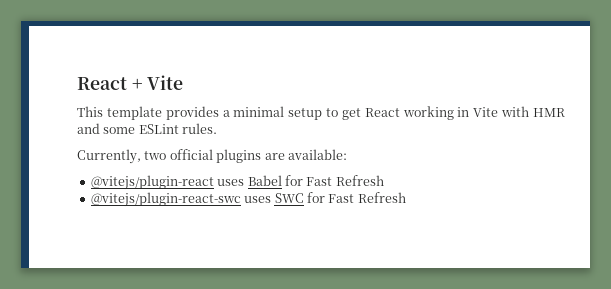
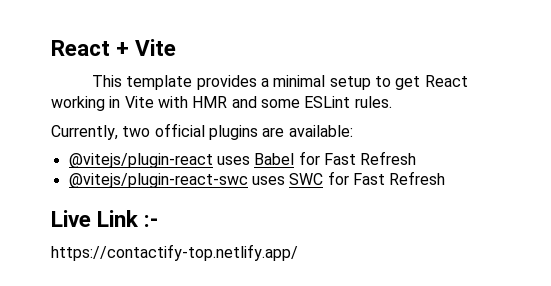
(406, 197) none -> [51,210,159,227] [51,244,298,261] // Live Link :- // https://contactify-top.netlify.app/

